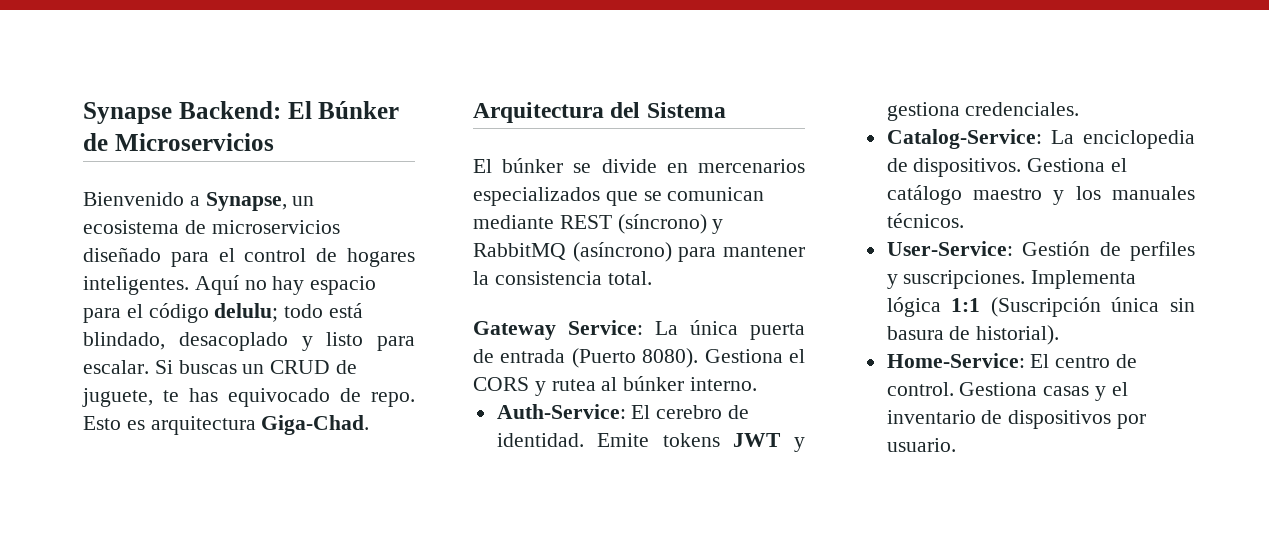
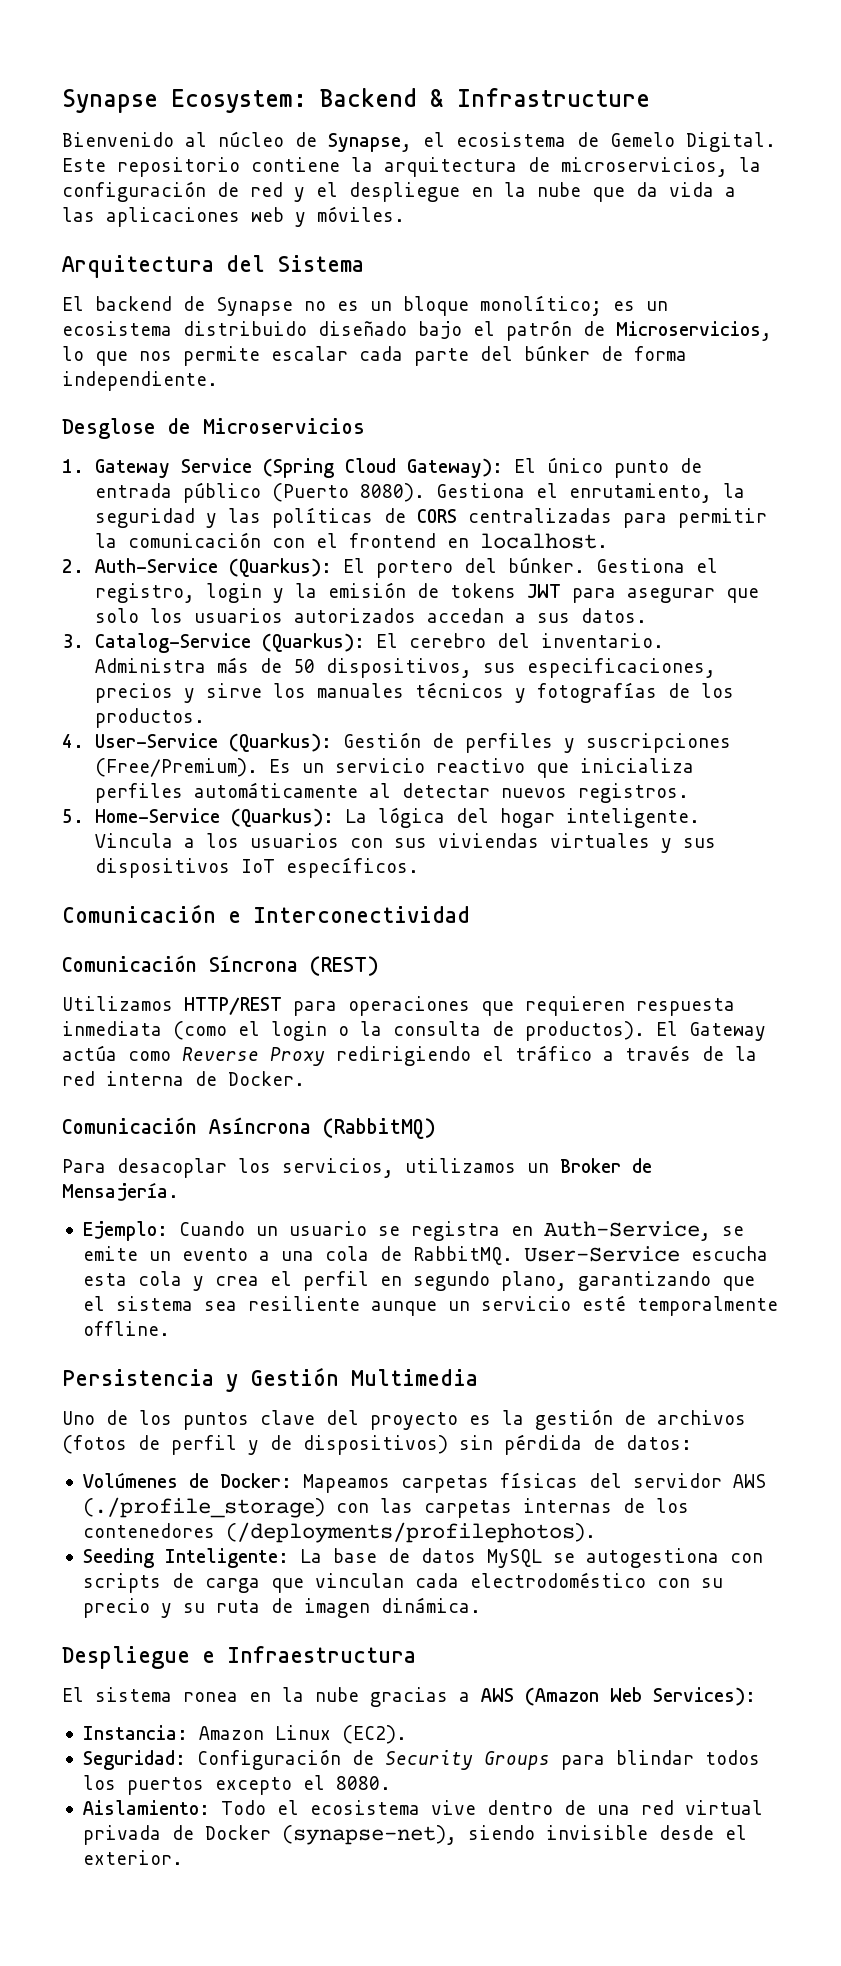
[83,101,400,124] [83,133,274,151] [83,192,315,211] [83,220,340,234] [83,247,415,267] [83,275,377,295] [83,303,364,323] [83,332,415,351] [83,360,358,374] [82,388,415,407] [83,415,370,435] [473,102,726,123] [473,158,805,173] [473,187,765,206] [473,214,724,234] [473,242,805,262] [473,271,652,285] [473,320,805,340] Synapse Backend: El Búnker de Microservicios // Bienvenido a Synapse, un ecosistema de microservicios diseñado para el control de hogares inteligentes. Aquí no hay espacio para el código delulu; todo está blindado, desacoplado y listo para escalar. Si buscas un CRUD de juguete, te has equivocado de repo. Esto es arquitectura Giga-Chad. // Arquitectura del Sistema // El búnker se divide en mercenarios especializados que se comunican mediante REST (síncrono) y RabbitMQ (asíncrono) para mantener la consistencia total. // Gateway Service: La única puerta -> [62,88,650,113] [62,131,776,152] [62,157,761,177] [62,181,736,202] [62,206,405,227] [62,255,364,278] [62,295,668,316] [62,320,772,341] [62,345,687,366] [62,371,218,391] [62,418,365,439] [62,457,670,478] Synapse Ecosystem: Backend & Infrastructure // Bienvenido al núcleo de Synapse, el ecosistema de Gemelo Digital. Este repositorio contiene la arquitectura de microservicios, la configuración de red y el despliegue en la nube que da vida a las aplicaciones web y móviles. // Arquitectura del Sistema // El backend de Synapse no es un bloque monolítico; es un ecosistema distribuido diseñado bajo el patrón de Microservicios, lo que nos permite escalar cada parte del búnker de forma independiente. // Desglose de Microservicios // 1. Gateway Service (Spring Cloud Gateway): El único punto
(566, 356) none -> [183,482,262,503] público
[473,376,758,396] [496,404,750,419] [496,433,805,452] [886,102,1080,121] [886,129,1195,149] [886,158,1128,177] [886,185,1195,205] [886,213,964,228] [886,241,1195,261] [886,270,1137,289] [886,297,1195,317] [886,325,1060,345] [886,353,1138,368] [886,382,1128,401] [886,410,1147,429] [886,438,956,452] CORS y rutea al búnker interno. // Auth-Service: El cerebro de identidad. Emite tokens JWT y gestiona credenciales. // Catalog-Service: La enciclopedia de dispositivos. Gestiona el catálogo maestro y los manuales técnicos. // User-Service: Gestión de perfiles y suscripciones. Implementa lógica 1:1 (Suscripción única sin basura de historial). // Home-Service: El centro de control. Gestiona casas y el inventario de dispositivos por usuario. -> [569,483,746,503] [95,507,768,528] [95,532,609,549] [62,557,719,578] [95,582,760,603] [95,608,648,623] [62,633,665,653] [95,657,717,678] [95,682,735,703] [95,708,206,728] [62,732,732,753] [95,758,695,778] [95,782,690,803] [62,807,701,828] [95,833,717,853] [95,857,420,878] [62,904,470,923] [62,955,379,976] [62,996,735,1016] [62,1021,766,1041] [62,1045,757,1066] [62,1071,305,1086] [62,1117,436,1139] [62,1158,652,1178] [62,1182,179,1201] [82,1221,744,1241] [82,1246,768,1265] [82,1271,755,1291] [82,1295,778,1316] [82,1321,170,1336] [62,1367,478,1392] [62,1409,746,1430] [62,1434,692,1455] [82,1472,766,1493] [82,1497,689,1518] [82,1522,596,1543] [82,1548,763,1568] [82,1572,723,1593] [82,1597,481,1618] [62,1646,416,1669] [62,1687,756,1707] [82,1725,407,1744] [82,1749,760,1770] [82,1775,391,1795] [82,1800,763,1815] [82,1825,747,1845] [82,1850,183,1865] enrutamiento, la seguridad y las políticas de CORS centralizadas para permitir la comunicación con el frontend en localhost. // 2. Auth-Service (Quarkus): El portero del búnker. Gestiona el registro, login y la emisión de tokens JWT para asegurar que solo los usuarios autorizados accedan a sus datos. // 3. Catalog-Service (Quarkus): El cerebro del inventario. Administra más de 50 dispositivos, sus especificaciones, precios y sirve los manuales técnicos y fotografías de los productos. // 4. User-Service (Quarkus): Gestión de perfiles y suscripciones (Free/Premium). Es un servicio reactivo que inicializa perfiles automáticamente al detectar nuevos registros. // 5. Home-Service (Quarkus): La lógica del hogar inteligente. Vincula a los usuarios con sus viviendas virtuales y sus dispositivos IoT específicos. // Comunicación e Interconectividad // Comunicación Síncrona (REST) // Utilizamos HTTP/REST para operaciones que requieren respuesta inmediata (como el login o la consulta de productos). El Gateway actúa como Reverse Proxy redirigiendo el tráfico a través de la red interna de Docker. // Comunicación Asíncrona (RabbitMQ) // Para desacoplar los servicios, utilizamos un Broker de Mensajería. // Ejemplo: Cuando un usuario se registra en Auth-Service, se emite un evento a una cola de RabbitMQ. User-Service escucha esta cola y crea el perfil en segundo plano, garantizando que el sistema sea resiliente aunque un servicio esté temporalmente offline. // Persistencia y Gestión Multimedia // Uno de los puntos clave del proyecto es la gestión de archivos (fotos de perfil y de dispositivos) sin pérdida de datos: // Volúmenes de Docker: Mapeamos carpetas físicas del servidor AWS (./profile_storage) con las carpetas internas de los contenedores (/deployments/profilephotos). // Seeding Inteligente: La base de datos MySQL se autogestiona con scripts de carga que vinculan cada electrodoméstico con su precio y su ruta de imagen dinámica. // Despliegue e Infraestructura // El sistema ronea en la nube gracias a AWS (Amazon Web Services): // Instancia: Amazon Linux (EC2). // Seguridad: Configuración de Security Groups para blindar todos los puertos excepto el 8080. // Aislamiento: Todo el ecosistema vive dentro de una red virtual privada de Docker (synapse-net), siendo invisible desde el exterior.

